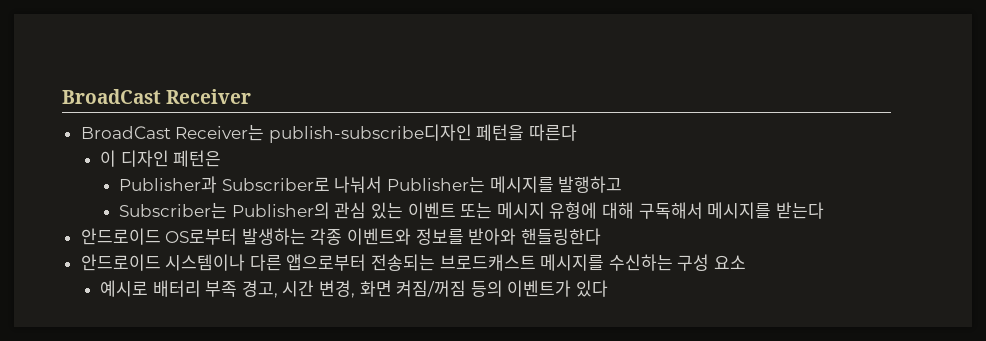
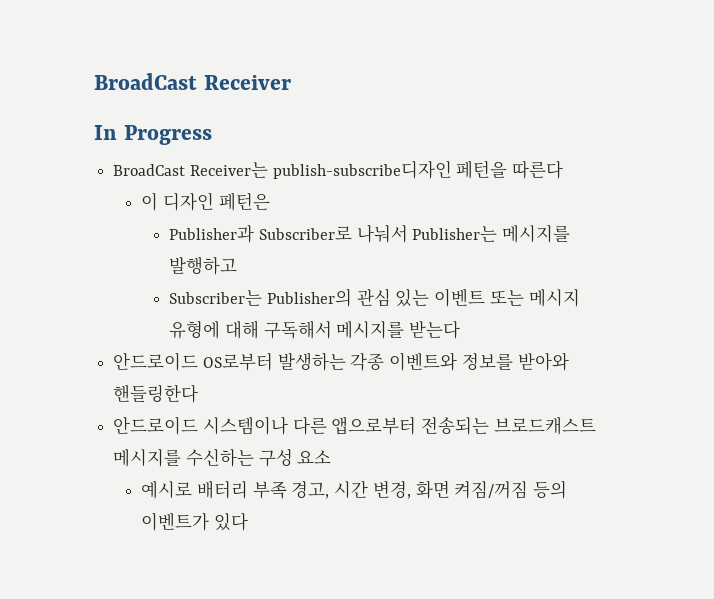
(252, 96) none -> [94,125,212,145] // In Progress

